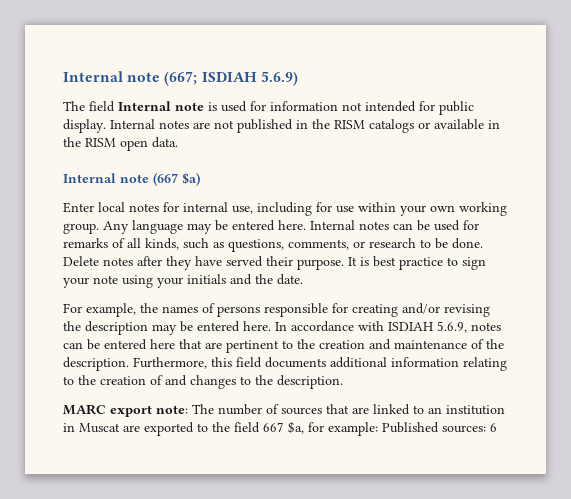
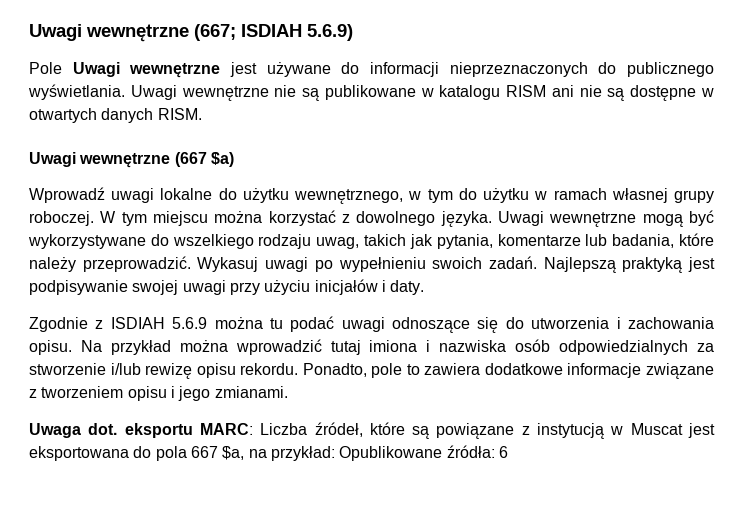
[63,71,161,82] Internal note -> [29,24,189,42] Uwagi wewnętrzne
[63,101,474,115] [63,119,500,133] [63,137,178,151] [63,172,200,186] [63,202,507,216] [63,220,479,234] [63,238,483,252] [63,256,486,270] [63,274,303,288] [63,303,490,317] [63,321,501,335] [63,339,504,353] [63,357,507,371] [63,375,343,389] [63,404,505,417] [63,421,486,436] The field Internal note is used for information not intended for public display. Internal notes are not published in the RISM catalogs or available in the RISM open data. // Internal note (667 $a) // Enter local notes for internal use, including for use within your own working group. Any language may be entered here. Internal notes can be used for remarks of all kinds, such as questions, comments, or research to be done. Delete notes after they have served their purpose. It is best practice to sign your note using your initials and the date. // For example, the names of persons responsible for creating and/or revising the description may be entered here. In accordance with ISDIAH 5.6.9, notes can be entered here that are pertinent to the creation and maintenance of the description. Furthermore, this field documents additional information relating to the creation of and changes to the description. // MARC export note: The number of sources that are linked to an institution in Muscat are exported to the field 667 $a, for example: Published sources: -> [29,62,714,78] [28,84,714,101] [29,108,202,123] [29,152,234,168] [29,187,715,204] [29,210,715,227] [28,233,715,249] [29,256,716,273] [29,279,425,295] [29,316,714,333] [29,339,714,355] [29,363,714,379] [29,386,288,401] [29,422,715,439] [29,445,495,461] Pole Uwagi wewnętrzne jest używane do informacji nieprzeznaczonych do publicznego wyświetlania. Uwagi wewnętrzne nie są publikowane w katalogu RISM ani nie są dostępne w otwartych danych RISM. // Uwagi wewnętrzne (667 $a) // Wprowadź uwagi lokalne do użytku wewnętrznego, w tym do użytku w ramach własnej grupy roboczej. W tym miejscu można korzystać z dowolnego języka. Uwagi wewnętrzne mogą być wykorzystywane do wszelkiego rodzaju uwag, takich jak pytania, komentarze lub badania, które należy przeprowadzić. Wykasuj uwagi po wypełnieniu swoich zadań. Najlepszą praktyką jest podpisywanie swojej uwagi przy użyciu inicjałów i daty. // Zgodnie z ISDIAH 5.6.9 można tu podać uwagi odnoszące się do utworzenia i zachowania opisu. Na przykład można wprowadzić tutaj imiona i nazwiska osób odpowiedzialnych za stworzenie i/lub rewizę opisu rekordu. Ponadto, pole to zawiera dodatkowe informacje związane z tworzeniem opisu i jego zmianami. // Uwaga dot. eksportu MARC: Liczba źródeł, które są powiązane z instytucją w Muscat jest eksportowana do pola 667 $a, na przykład: Opublikowane źródła:

